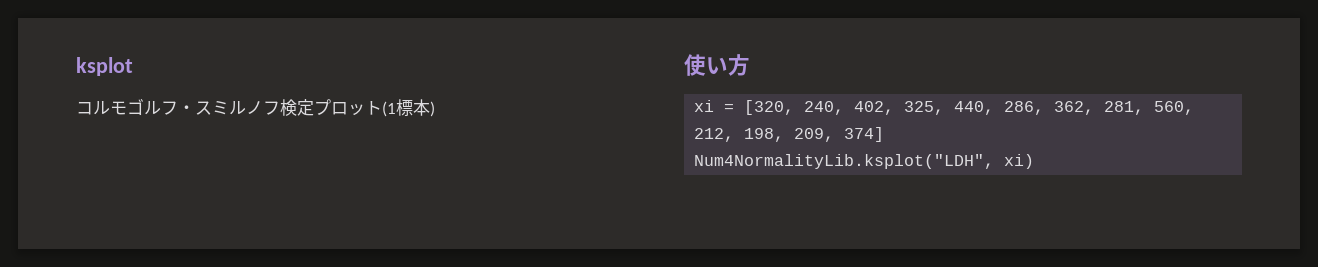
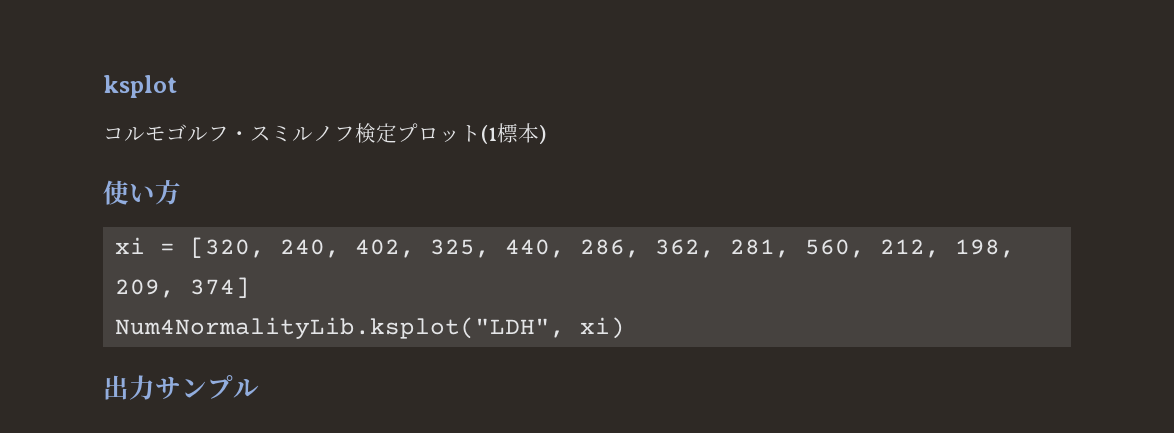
(1035, 161) none -> [103,375,259,400] // 出力サンプル

